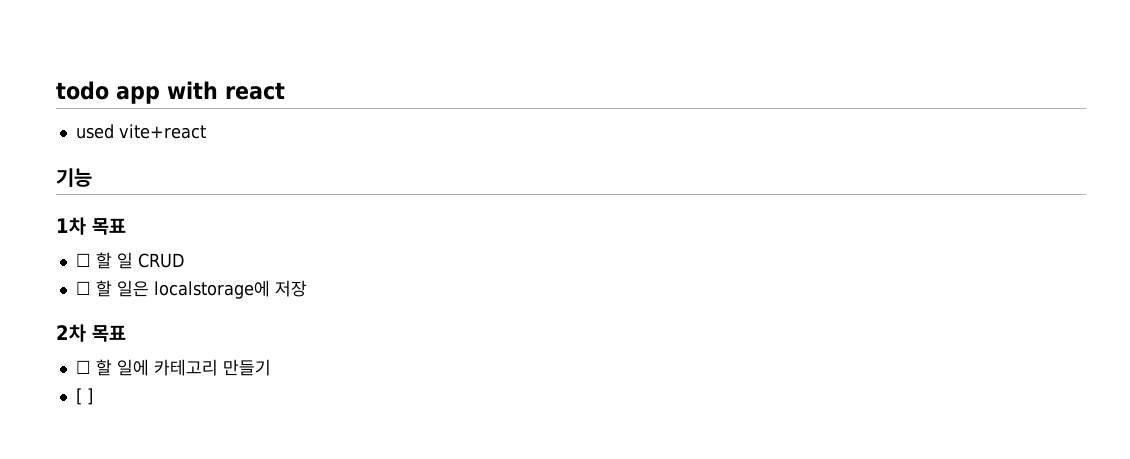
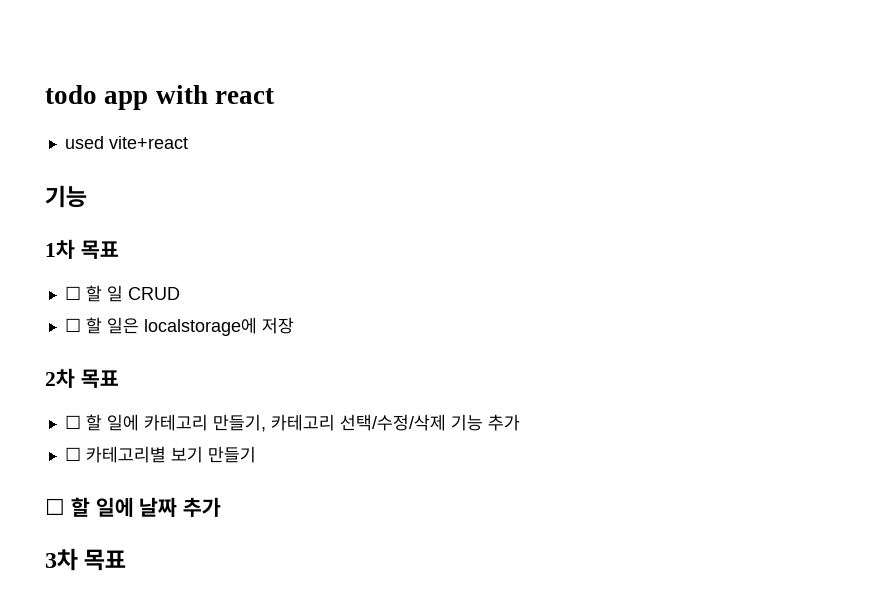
[222,359,271,376] [75,388,93,405] 만들기 // [ ] -> [212,414,520,432] [64,446,256,463] [45,497,222,517] [45,548,127,571] 만들기, 카테고리 선택/수정/삭제 기능 추가 // ☐ 카테고리별 보기 만들기 // ☐ 할 일에 날짜 추가 // 3차 목표

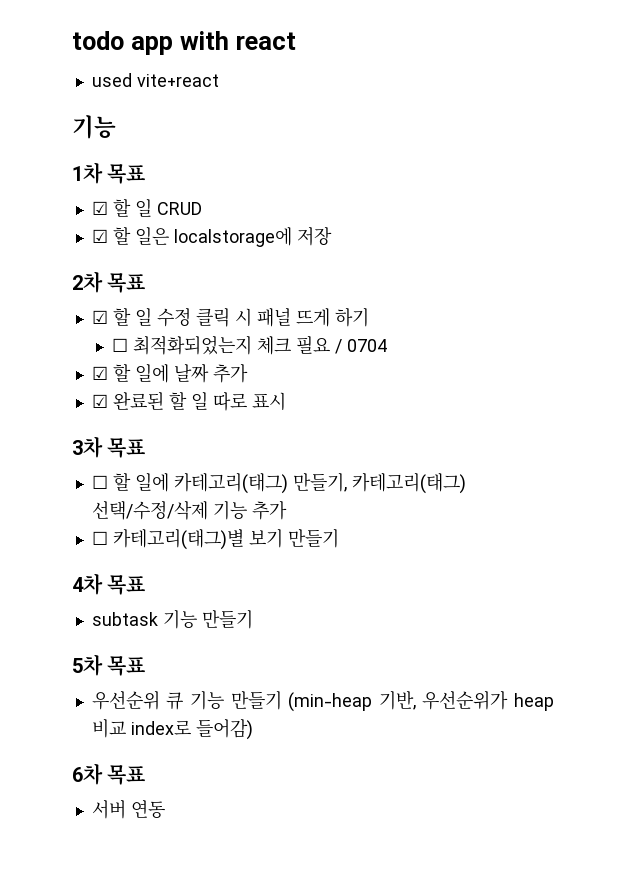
[64,286,81,300] ☐ -> [91,201,108,215] ☑
[64,318,81,332] ☐ -> [91,229,108,243] ☑
[64,414,335,432] // ☐ 할 일에 카테고리 만들기, 카테고리 -> [91,308,369,327] [112,335,388,355] [91,364,248,383] [91,392,286,411] [72,436,146,458] [91,473,466,494] // ☑ 할 일 수정 클릭 시 패널 뜨게 하기 // ☐ 최적화되었는지 체크 필요 / 0704 // ☑ 할 일에 날짜 추가 // ☑ 완료된 할 일 따로 표시 // 3차 목표 // ☐ 할 일에 카테고리(태그) 만들기, 카테고리(태그)
[85,446,166,463] 카테고리별 -> [112,529,244,550] 카테고리(태그)별
[45,497,222,517] [45,548,127,571] ☐ 할 일에 날짜 추가 // 3차 목표 -> [72,573,146,595] [91,610,253,629] [72,654,146,676] [91,691,554,712] [91,719,253,740] [72,763,146,785] [91,800,165,819] 4차 목표 // subtask 기능 만들기 // 5차 목표 // 우선순위 큐 기능 만들기 (min-heap 기반, 우선순위가 heap 비교 index로 들어감) // 6차 목표 // 서버 연동

